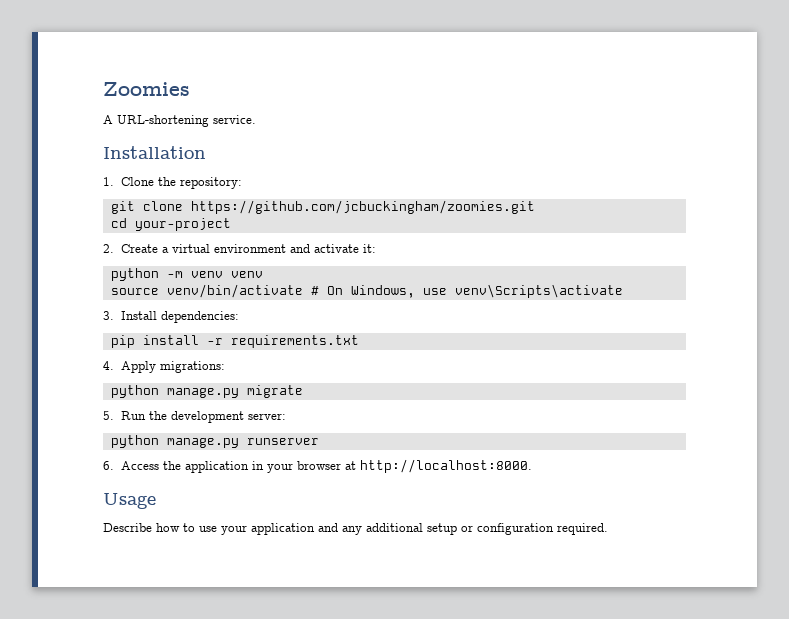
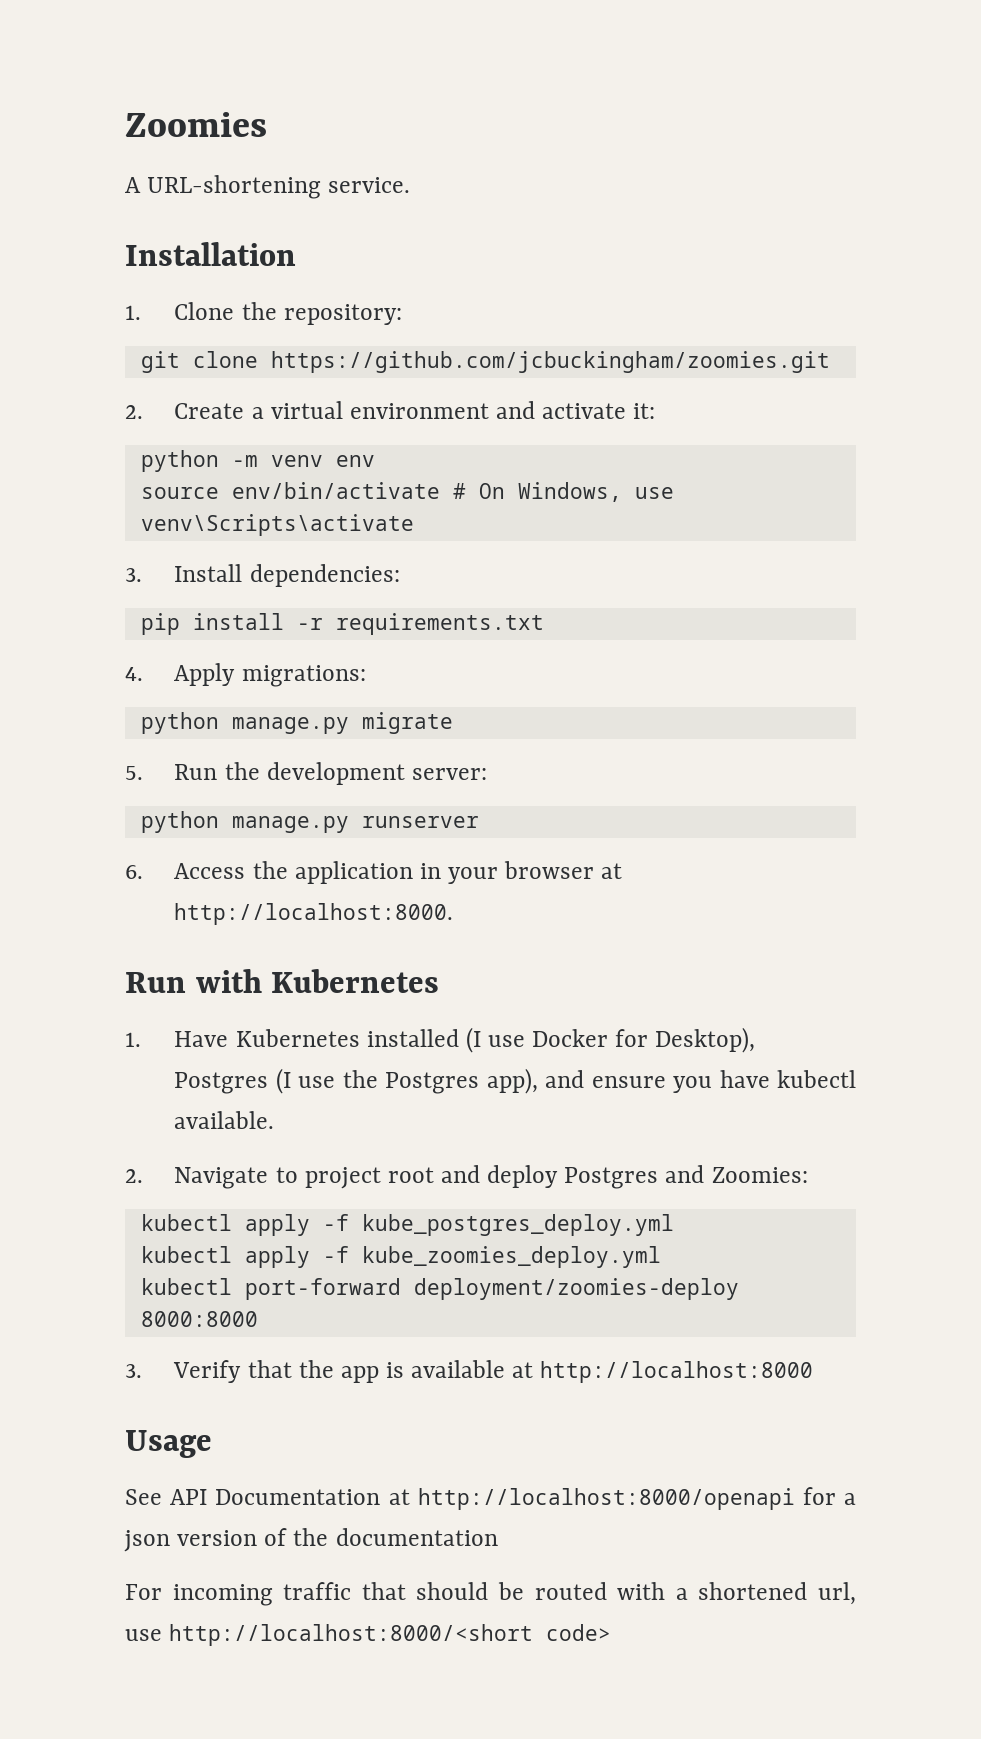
[110,218,231,231] // cd your-project -> (830, 362) none
[230,271,263,278] venv -> [335,455,375,467] env
[166,284,303,298] venv/bin/activate -> [231,482,440,499] env/bin/activate
[103,493,156,509] [103,523,608,535] Usage // Describe how to use your application and any additional setup or configuration required. -> [125,969,440,993] [125,1027,756,1053] [174,1068,857,1094] [174,1111,275,1129] [125,1165,808,1189] [140,1214,674,1236] [140,1246,661,1268] [140,1278,739,1300] [140,1311,258,1327] [125,1360,814,1383] [125,1430,212,1458] [125,1487,856,1510] [124,1528,498,1552] [125,1582,857,1606] [125,1624,612,1646] Run with Kubernetes // 1. Have Kubernetes installed (I use Docker for Desktop), Postgres (I use the Postgres app), and ensure you have kubectl available. // 2. Navigate to project root and deploy Postgres and Zoomies: // kubectl apply -f kube_postgres_deploy.yml // kubectl apply -f kube_zoomies_deploy.yml // kubectl port-forward deployment/zoomies-deploy 8000:8000 // 3. Verify that the app is available at http://localhost:8000 // Usage // See API Documentation at http://localhost:8000/openapi for a json version of the documentation // For incoming traffic that should be routed with a shortened url, use http://localhost:8000/<short code>

